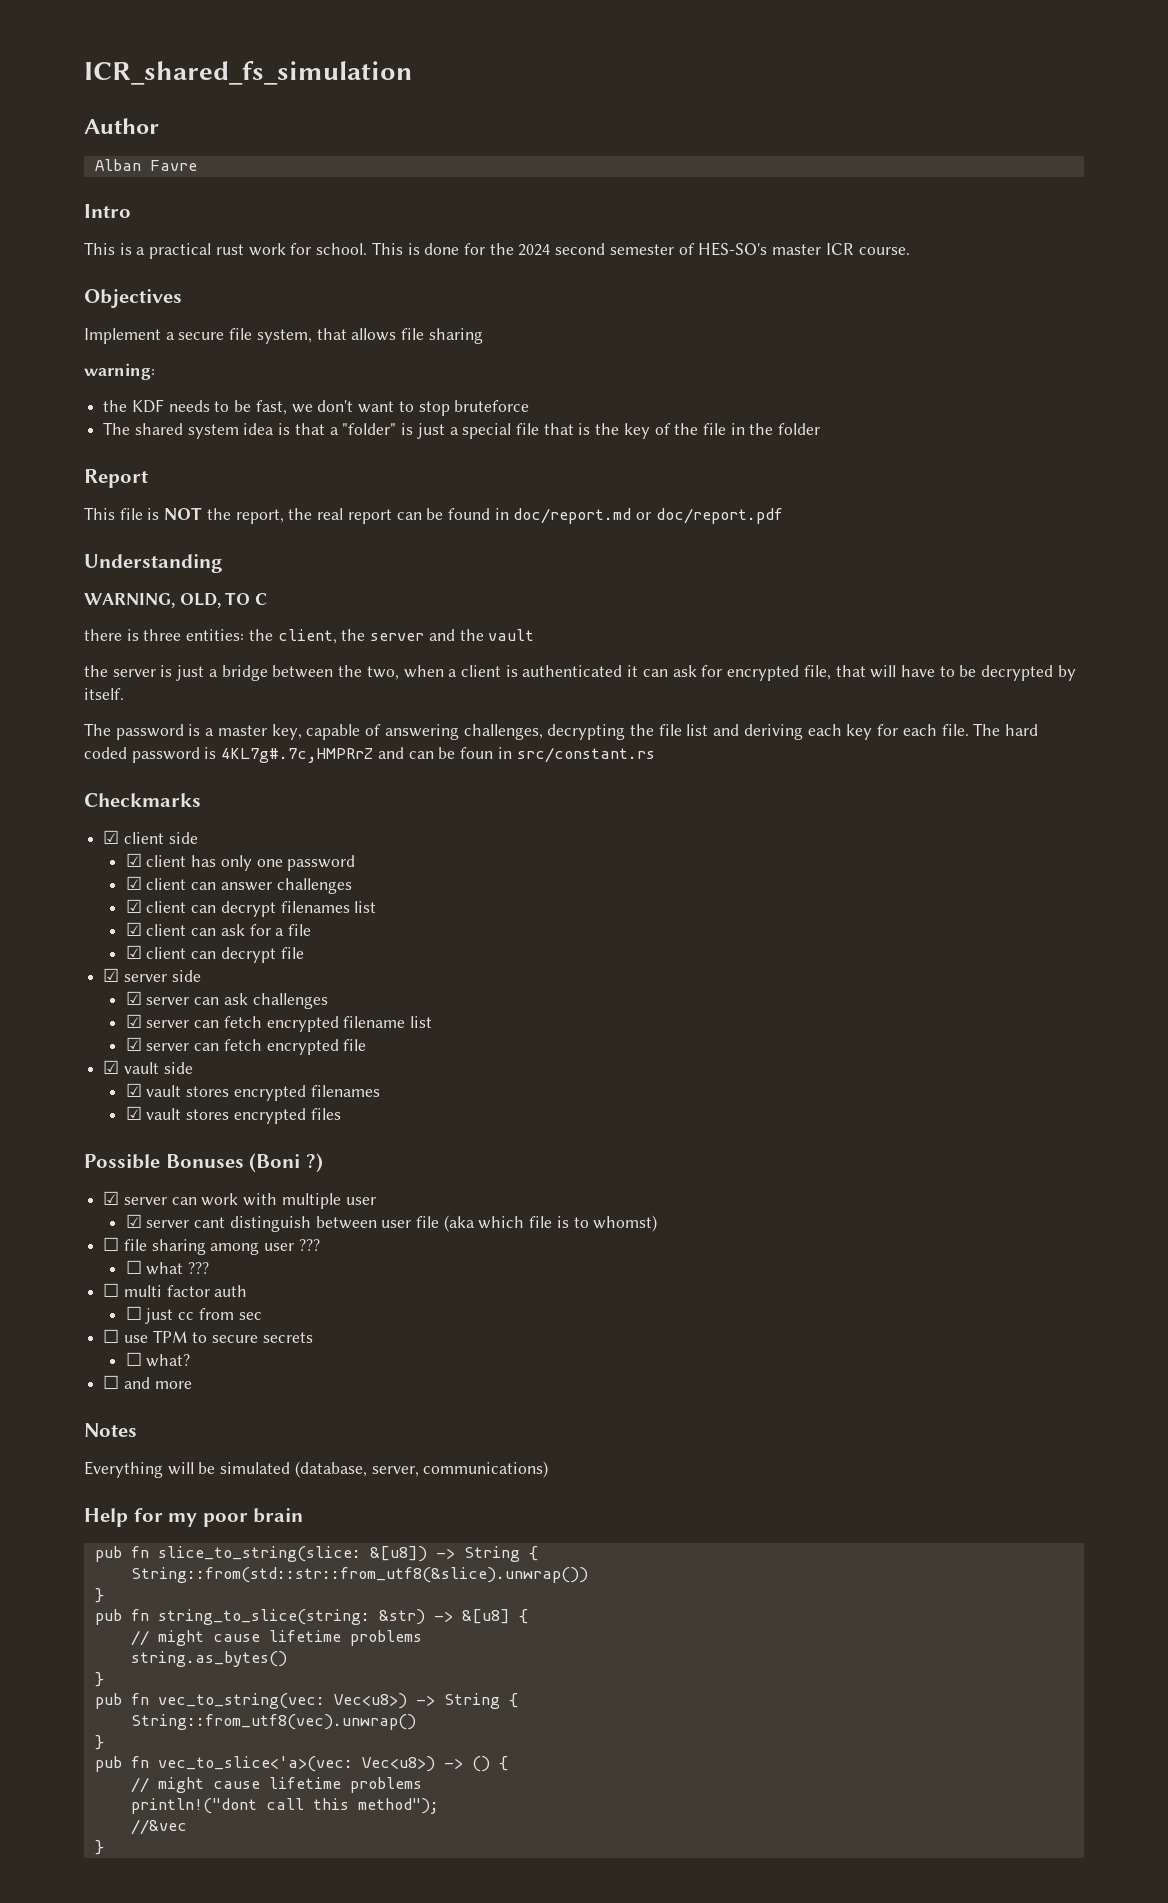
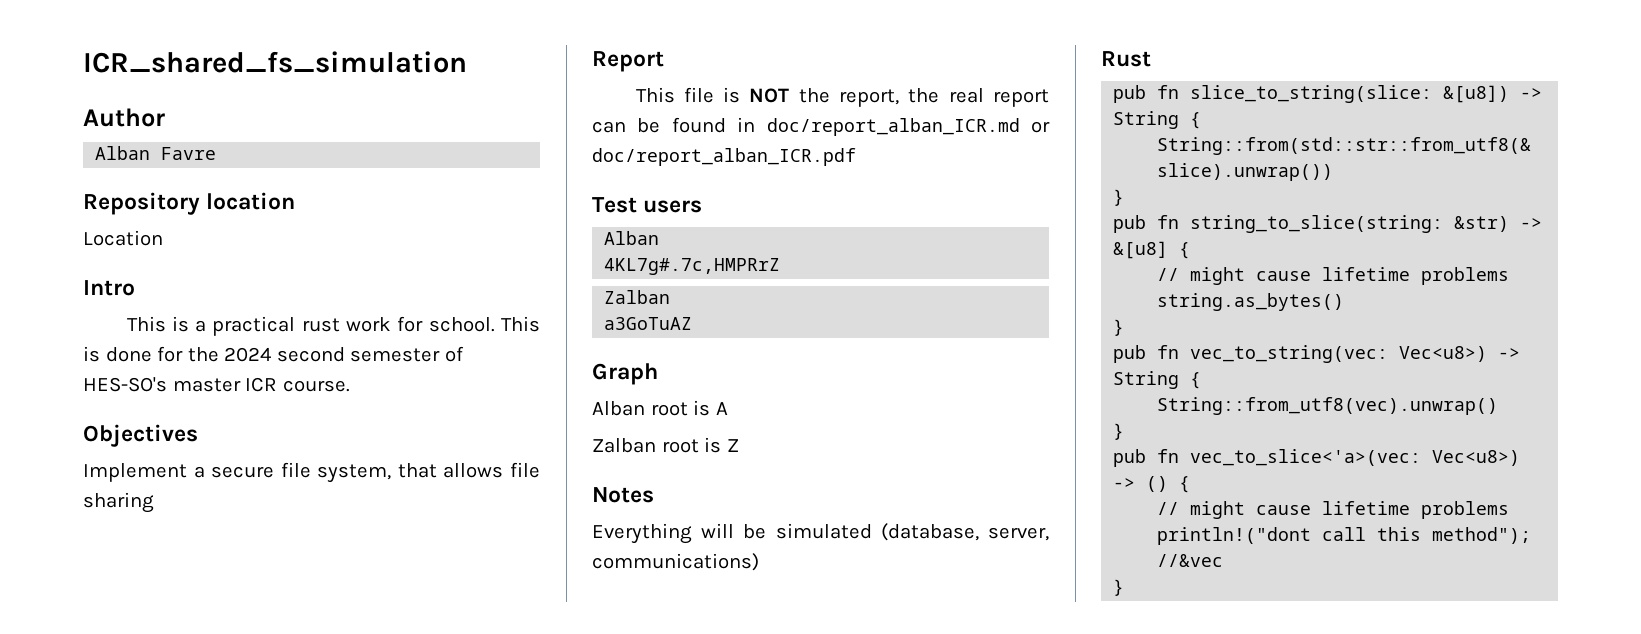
(197, 165) none -> [83,192,296,215] [83,230,163,246] // Repository location // Location
[84,363,155,380] [103,399,530,416] [103,422,821,439] // warning: // the KDF needs to be fast, we don't want to stop bruteforce // The shared system idea is that a "folder" is just a special file that is the key of the file in the folder -> (154, 502) none
[513,508,783,524] [84,554,223,573] [84,592,268,608] [84,629,535,644] [84,665,1076,681] [84,688,124,700] [84,723,1038,740] [84,747,655,763] [84,793,201,807] [103,830,198,844] [125,853,356,871] [125,876,352,894] [125,899,377,917] [125,922,312,936] [125,945,304,963] [103,968,201,982] [125,991,328,1009] [125,1014,433,1032] [125,1037,367,1055] [103,1060,193,1074] [125,1083,380,1101] [125,1106,341,1124] [84,1153,323,1173] [103,1191,376,1209] [125,1214,658,1232] [103,1237,320,1255] [125,1260,210,1275] [103,1283,248,1297] [125,1306,262,1324] [103,1329,313,1343] [125,1352,191,1367] [103,1375,192,1389] doc/report.md or doc/report.pdf // Understanding // WARNING, OLD, TO C // there is three entities: the client, the server and the vault // the server is just a bridge between the two, when a client is authenticated it can ask for encrypted file, that will have to be decrypted by itself. // The password is a master key, capable of answering challenges, decrypting the file list and deriving each key for each file. The hard coded password is 4KL7g#.7c,HMPRrZ and can be foun in src/constant.rs // Checkmarks // ☑ client side // ☑ client has only one password // ☑ client can answer challenges // ☑ client can decrypt filenames list // ☑ client can ask for a file // ☑ client can decrypt file // ☑ server side // ☑ server can ask challenges // ☑ server can fetch encrypted filename list // ☑ server can fetch encrypted file // ☑ vault side // ☑ vault stores encrypted filenames // ☑ vault stores encrypted files // Possible Bonuses (Boni ?) // ☑ server can work with multiple user // ☑ server cant distinguish between user file (aka which file is to whomst) // ☐ file sharing among user ??? // ☐ what ??? // ☐ multi factor auth // ☐ just cc from sec // ☐ use TPM to secure secrets // ☐ what? // ☐ and more -> [766,118,1050,136] [592,148,856,166] [592,197,703,213] [604,231,660,245] [604,258,781,275] [604,290,671,304] [604,317,693,330] [592,363,658,385] [592,400,728,416] [592,437,739,453] doc/report_alban_ICR.md or doc/report_alban_ICR.pdf // Test users // Alban // 4KL7g#.7c,HMPRrZ // Zalban // a3GoTuAZ // Graph // Alban root is A // Zalban root is Z
[84,1508,304,1527] Help for my poor brain -> [1101,51,1151,67] Rust

